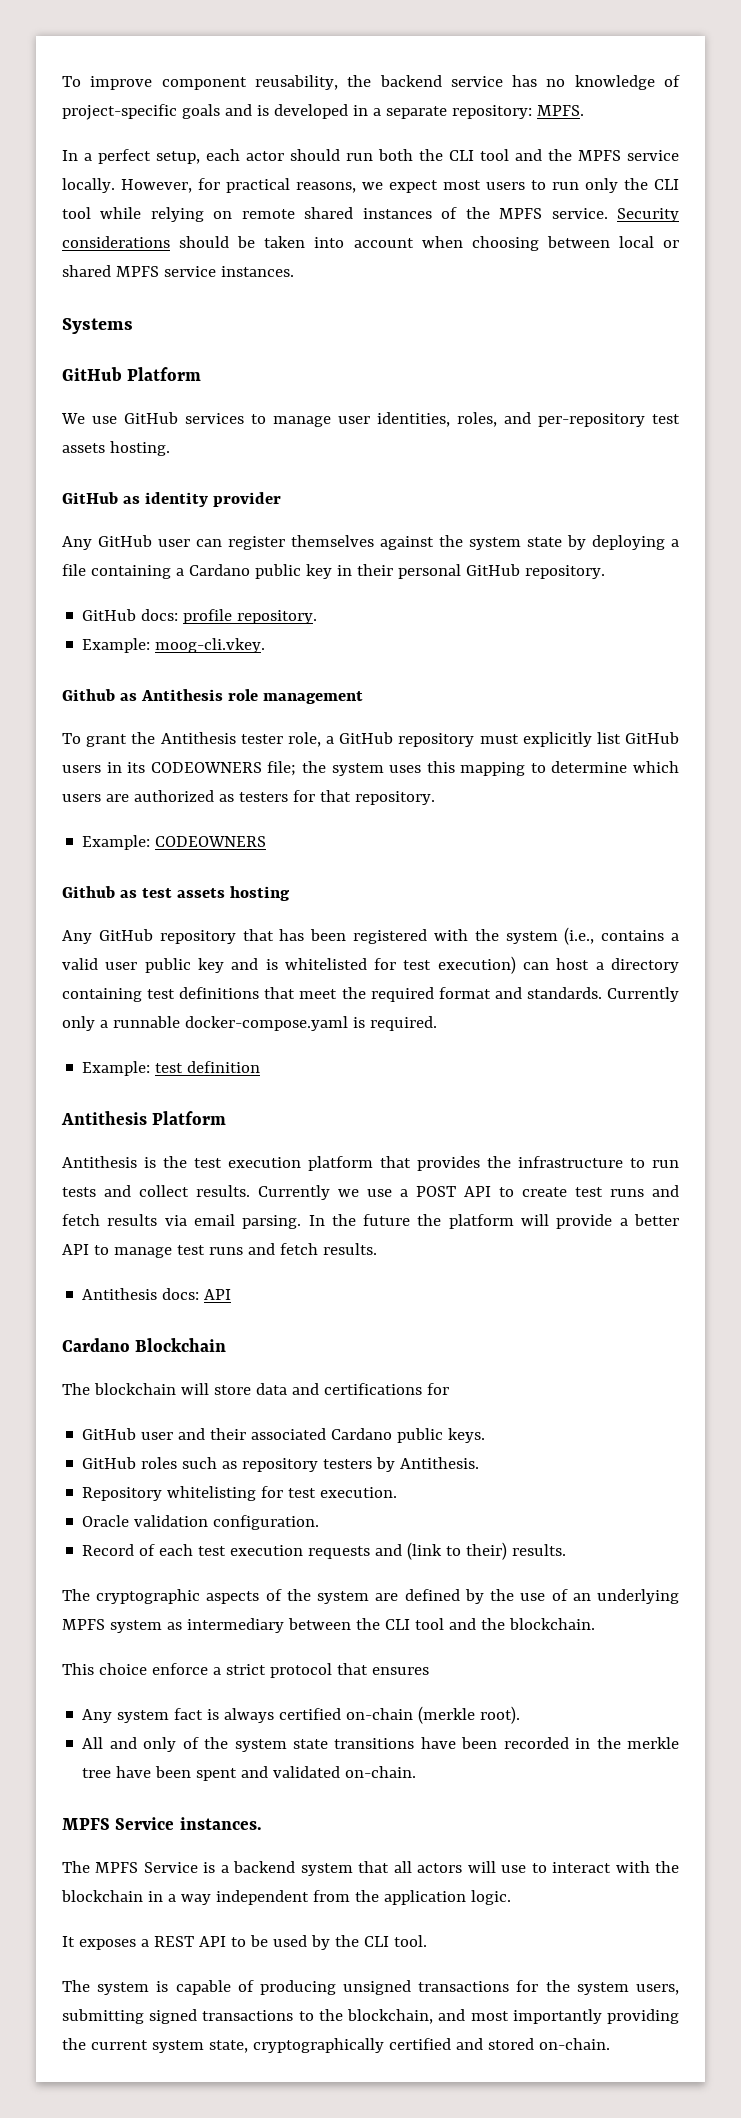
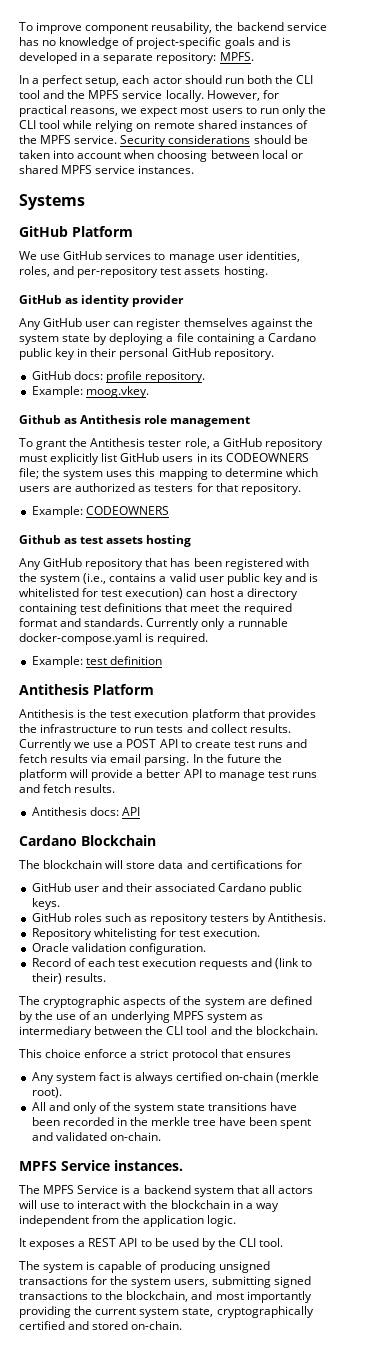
[155,638,266,653] moog-cli.vkey. -> [85,386,149,398] moog.vkey.

